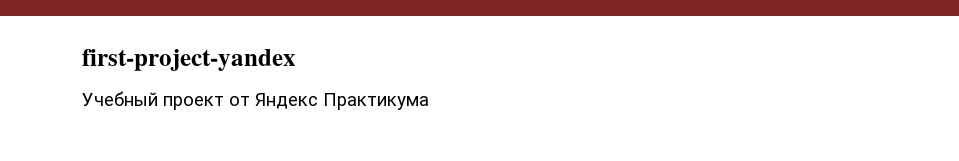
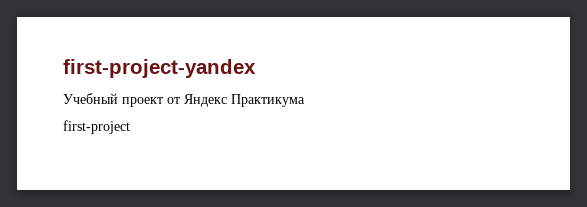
(429, 101) none -> [63,120,130,134] // first-project

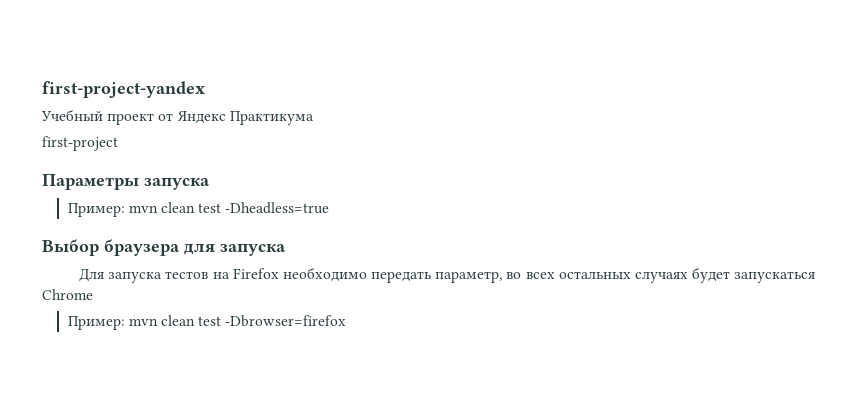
(130, 127) none -> [42,174,210,190] [67,202,330,217] [42,239,286,256] [78,267,816,283] [42,289,93,300] [67,315,347,330] // Параметры запуска // Пример: mvn clean test -Dheadless=true // Выбор браузера для запуска // Для запуска тестов на Firefox необходимо передать параметр, во всех остальных случаях будет запускаться Chrome // Пример: mvn clean test -Dbrowser=firefox

